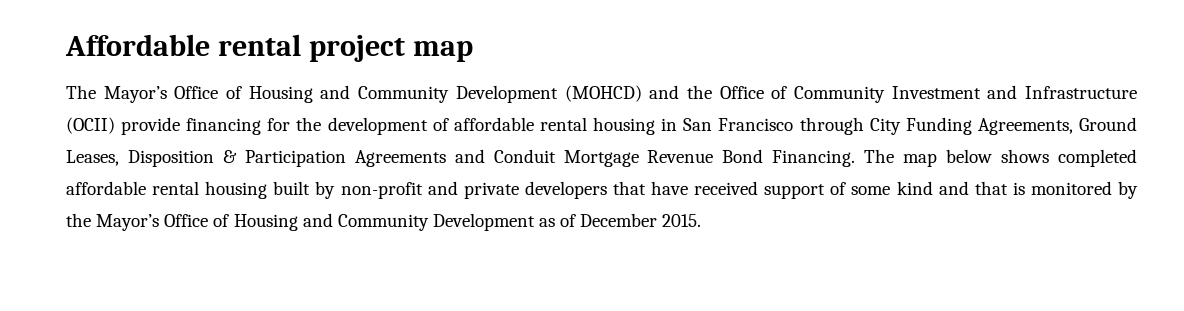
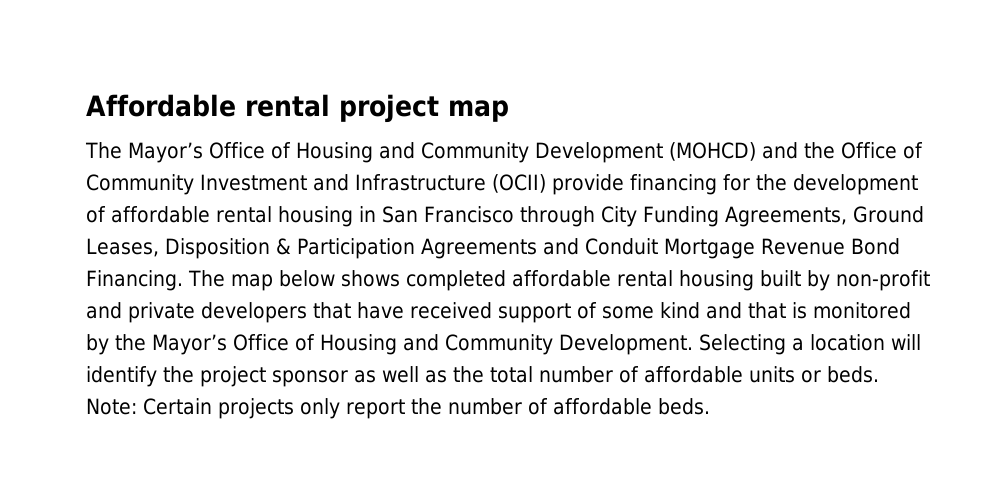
[432,213,702,231] Development as of December 2015. -> [559,334,921,355] [86,366,879,387] [86,398,710,419] Development. Selecting a location will identify the project sponsor as well as the total number of affordable units or beds. Note: Certain projects only report the number of affordable beds.

